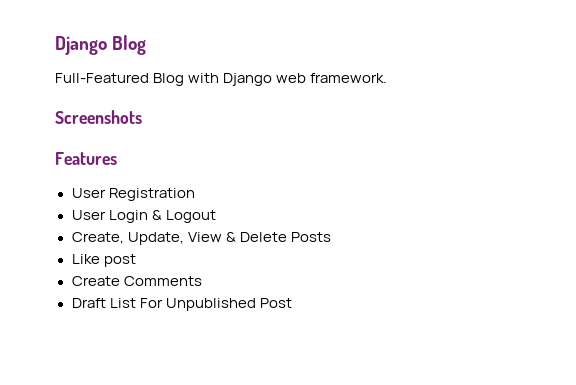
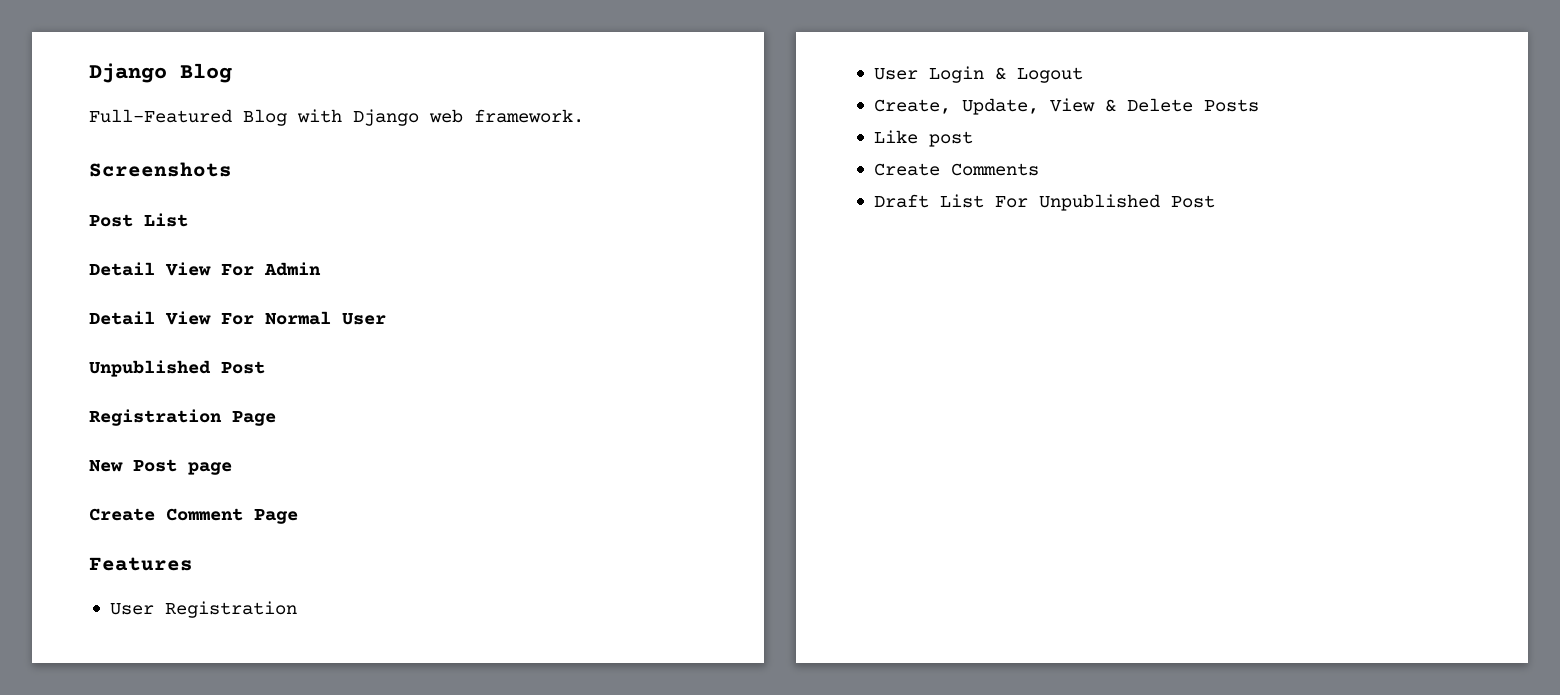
(142, 117) none -> [89,213,188,227] [89,262,321,276] [89,311,386,325] [89,360,265,377] [89,409,276,426] [89,459,232,475] [89,508,298,524] // Post List // Detail View For Admin // Detail View For Normal User // Unpublished Post // Registration Page // New Post page // Create Comment Page

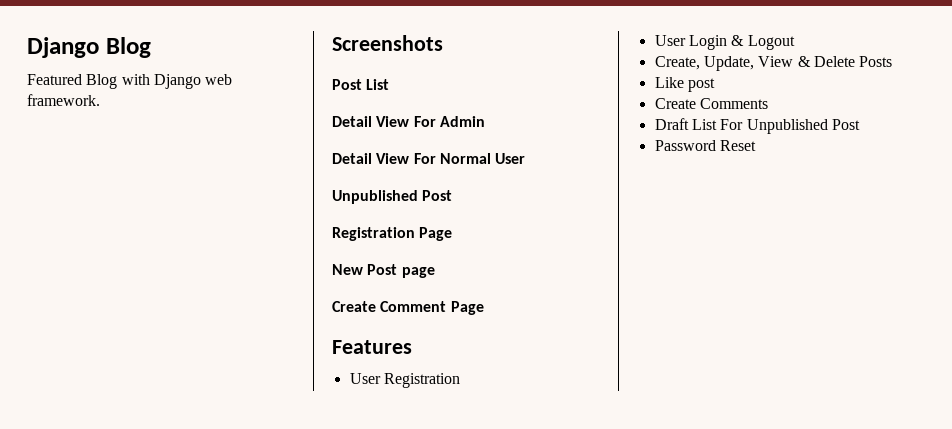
[89,109,232,123] Full-Featured -> [27,74,82,85] Featured
(1215, 201) none -> [654,140,756,151] // Password Reset

